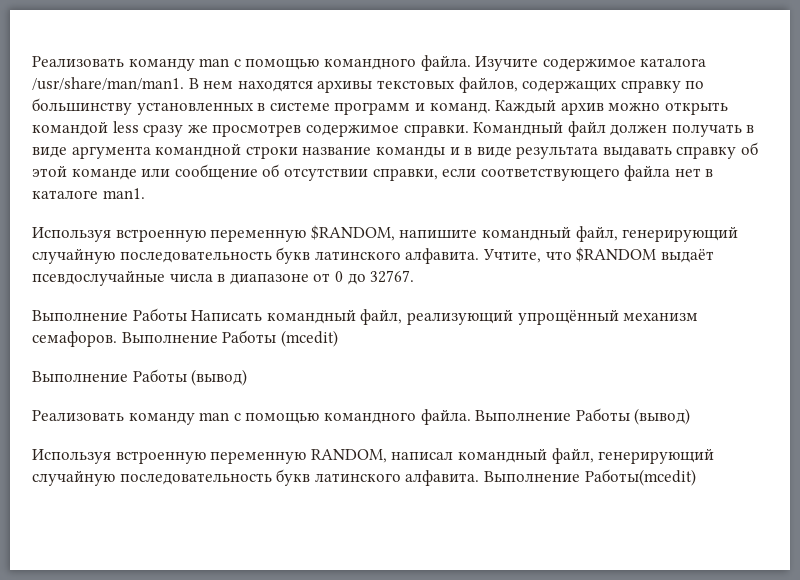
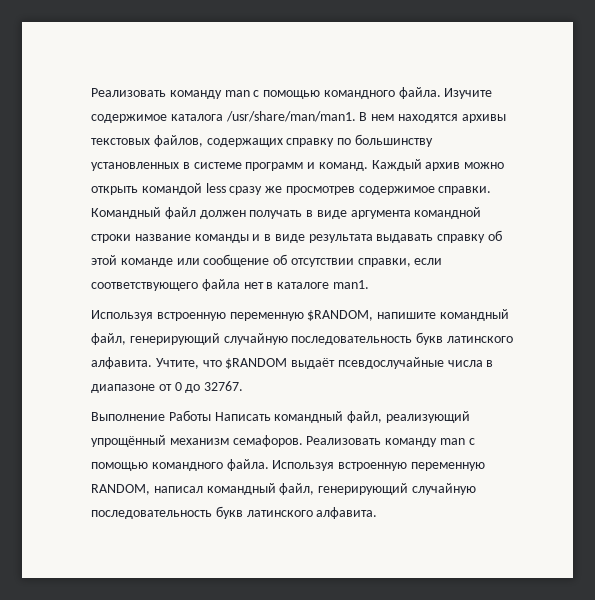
[121,330,338,347] [32,369,248,386] [32,408,691,425] Выполнение Работы (mcedit) // Выполнение Работы (вывод) // Реализовать команду man с помощью командного файла. Выполнение Работы (вывод) // -> [306,436,475,447] [91,459,269,471] Реализовать команду man с помощью командного файла.
[483,469,696,486] Выполнение Работы(mcedit) -> (378, 513) none

